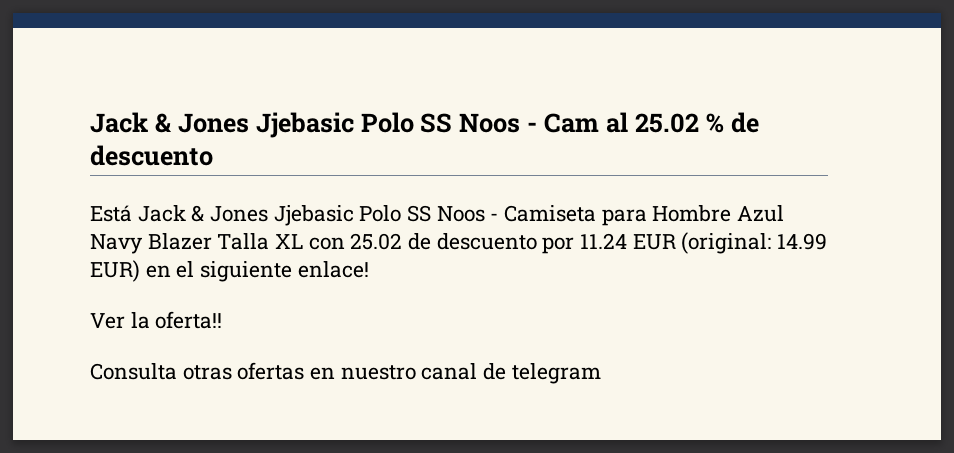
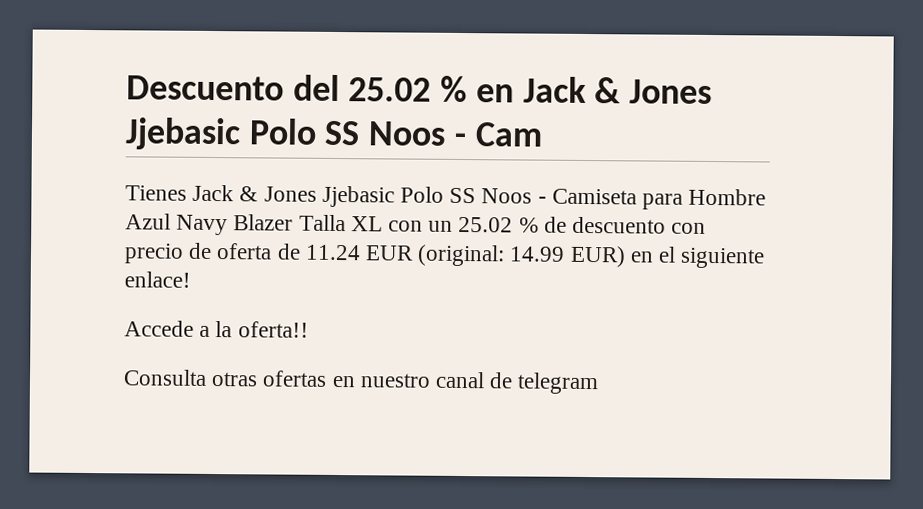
(90, 122) none -> [126,74,514,103] Descuento del 25.02 % en
[605,112,759,133] [90,145,213,166] [90,205,132,222] al 25.02 % de descuento // Está -> [125,185,187,201] // Tienes
[350,233,575,254] 25.02 de descuento por -> [428,216,707,234] [124,242,301,264] un 25.02 % de descuento con precio de oferta de
[90,313,125,329] Ver -> [124,320,211,337] Accede a

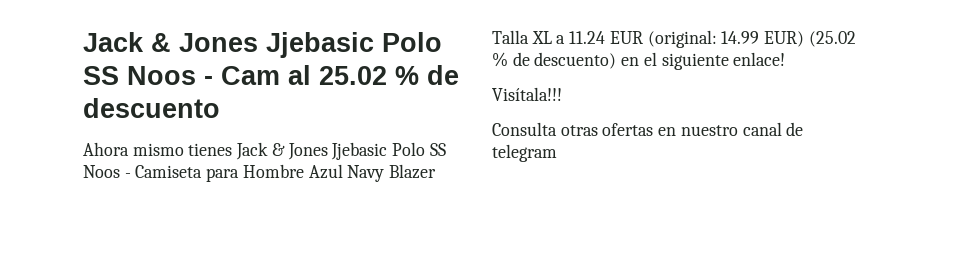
[126,74,514,103] Descuento del 25.02 % en -> (83, 42) none
[125,185,187,201] // Tienes -> [288,65,459,85] [83,98,220,118] [83,142,233,156] al 25.02 % de descuento // Ahora mismo tienes
[388,216,707,234] [124,242,301,264] con un 25.02 % de descuento con precio de oferta de -> [556,35,566,44] a
(626, 256) none -> [808,31,856,47] [492,52,617,69] (25.02 % de descuento)
[124,320,309,338] Accede a la oferta!! -> [492,87,562,101] Visítala!!!

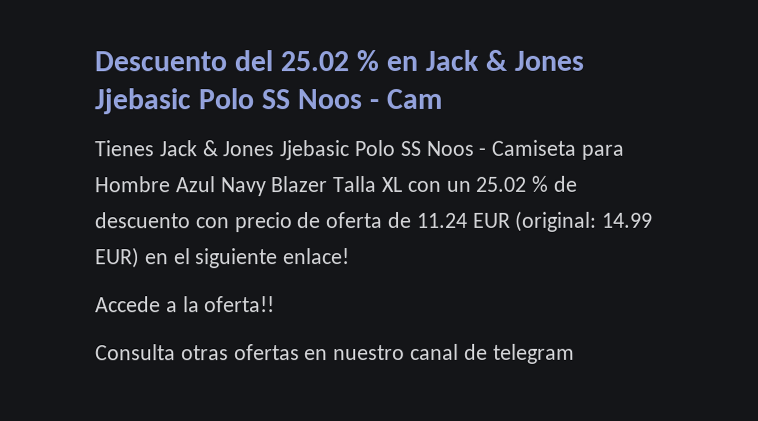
(83, 42) none -> [94,50,418,72] Descuento del 25.02 % en
[288,65,459,85] [83,98,220,118] [83,142,233,156] al 25.02 % de descuento // Ahora mismo tienes -> [94,140,154,157] // Tienes
[556,35,566,44] a -> [406,175,578,192] [95,211,413,233] con un 25.02 % de descuento con precio de oferta de
[808,31,856,47] [492,52,617,69] (25.02 % de descuento) -> (140, 258) none
[492,87,562,101] Visítala!!! -> [95,296,276,313] Accede a la oferta!!

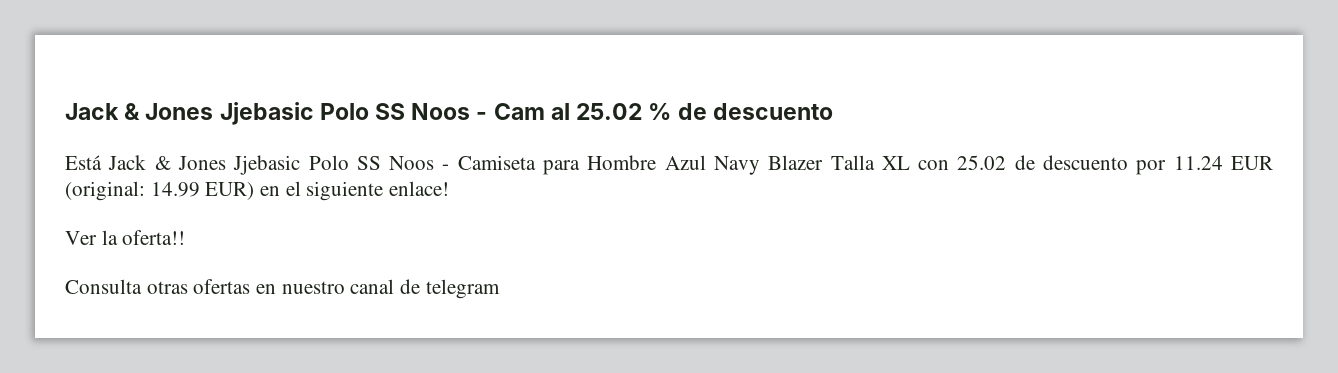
[94,50,418,72] Descuento del 25.02 % en -> (65, 111) none
[94,140,154,157] // Tienes -> [550,103,833,121] [65,155,102,170] al 25.02 % de descuento // Está
[445,175,578,192] [95,211,413,233] un 25.02 % de descuento con precio de oferta de -> [957,155,1167,175] 25.02 de descuento por
[95,296,178,313] Accede a -> [65,231,97,245] Ver

